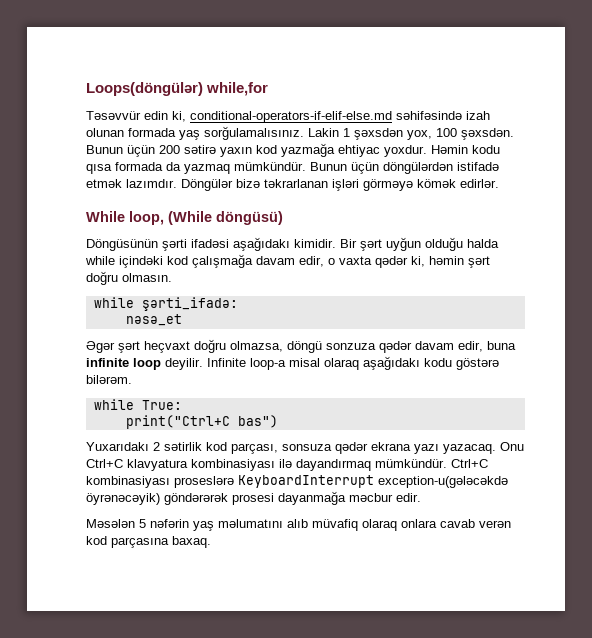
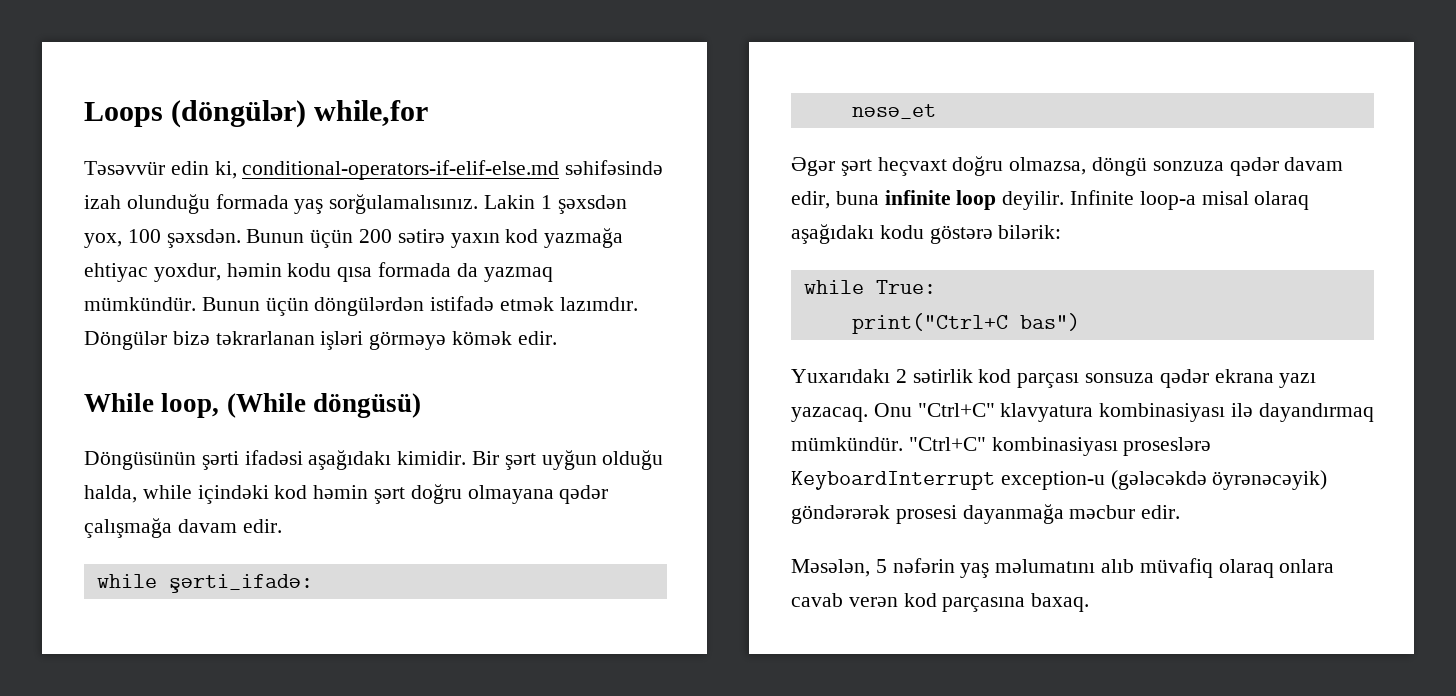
[86,82,203,96] Loops(döngülər) -> [84,100,307,128] Loops (döngülər)
[86,128,124,137] olunan -> [126,194,210,214] olunduğu
[384,145,468,157] yoxdur. Həmin -> [153,263,282,282] yoxdur, həmin
[460,179,499,188] edirlər. -> [517,331,557,345] edir.
[467,239,499,248] halda -> [84,485,137,503] halda,
[192,254,490,268] [86,271,172,285] çalışmağa davam edir, o vaxta qədər ki, həmin şərt doğru olmasın. -> [313,484,609,504] [84,518,282,538] həmin şərt doğru olmayana qədər çalışmağa davam edir.
[86,375,132,384] bilərəm. -> [998,225,1062,239] bilərik:
[231,443,278,454] parçası, -> [1017,373,1080,388] parçası
[86,459,123,468] Ctrl+C -> [917,403,995,417] "Ctrl+C"
[451,459,488,468] Ctrl+C -> [908,437,986,451] "Ctrl+C"
[378,476,508,488] exception-u(gələcəkdə -> [1000,470,1207,490] exception-u (gələcəkdə
[86,519,135,528] Məsələn -> [791,559,870,577] Məsələn,

